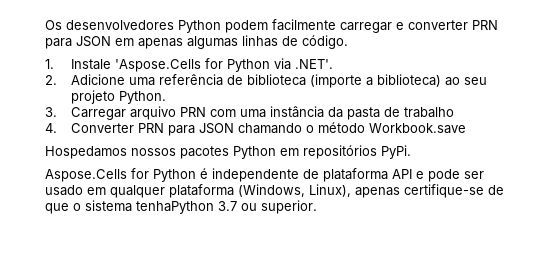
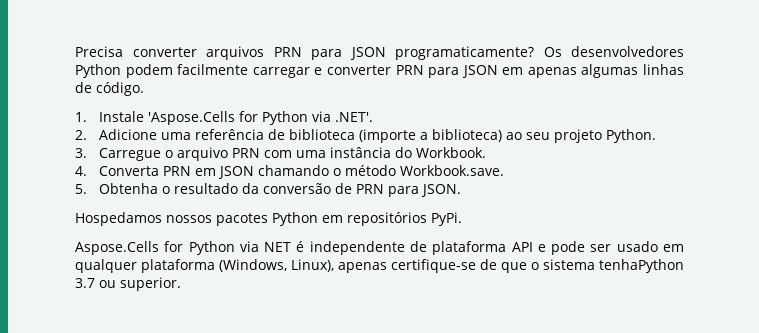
(45, 25) none -> [75,46,534,60] Precisa converter arquivos PRN para JSON programaticamente?
[70,107,126,120] Carregar -> [99,148,174,161] Carregue o
[327,107,454,120] [45,122,466,136] da pasta de trabalho // 4. Converter PRN para JSON chamando o método Workbook.save -> [395,147,487,158] [75,165,505,179] [75,183,462,197] do Workbook. // 4. Converta PRN em JSON chamando o método Workbook.save. // 5. Obtenha o resultado da conversão de PRN para JSON.
(196, 175) none -> [239,241,292,252] via NET

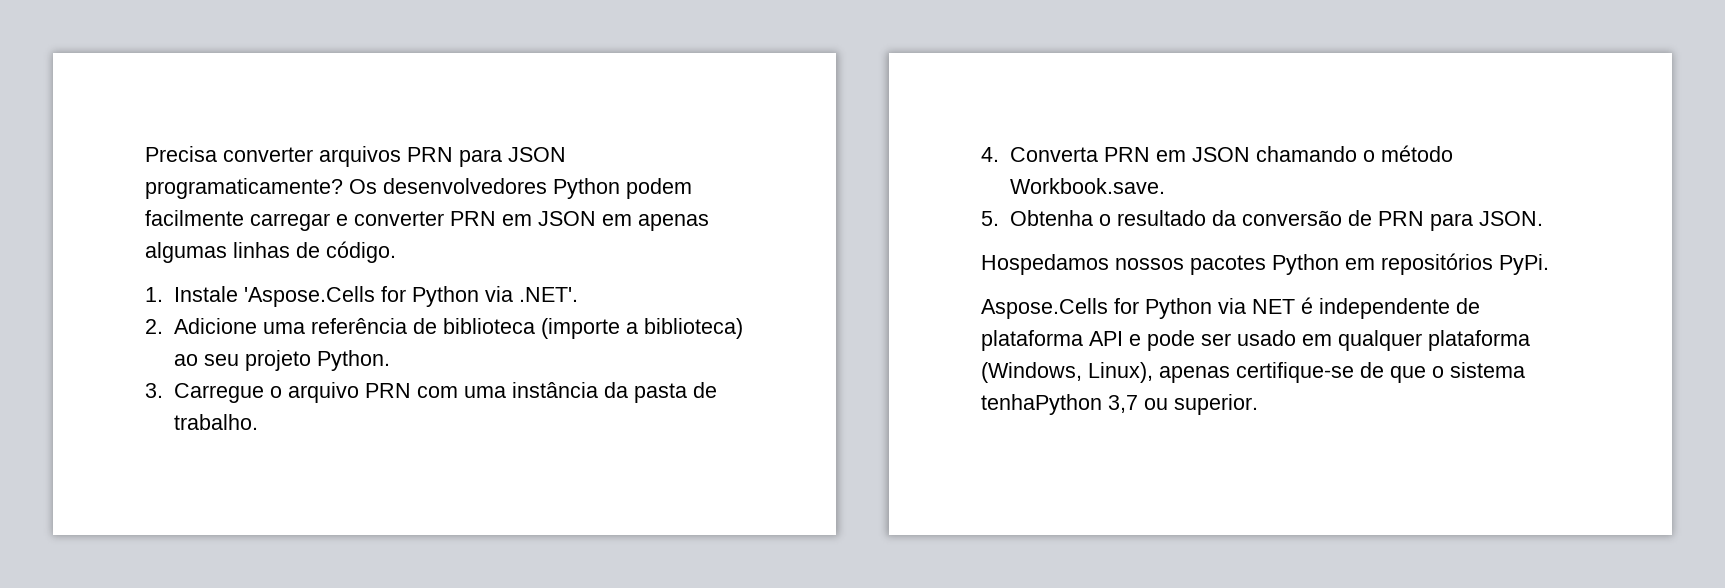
[428,67,460,78] para -> [502,214,532,226] em
[395,147,487,158] do Workbook. -> [603,382,717,403] [173,414,258,430] da pasta de trabalho.
[75,278,95,288] 3.7 -> [1108,395,1138,413] 3,7

